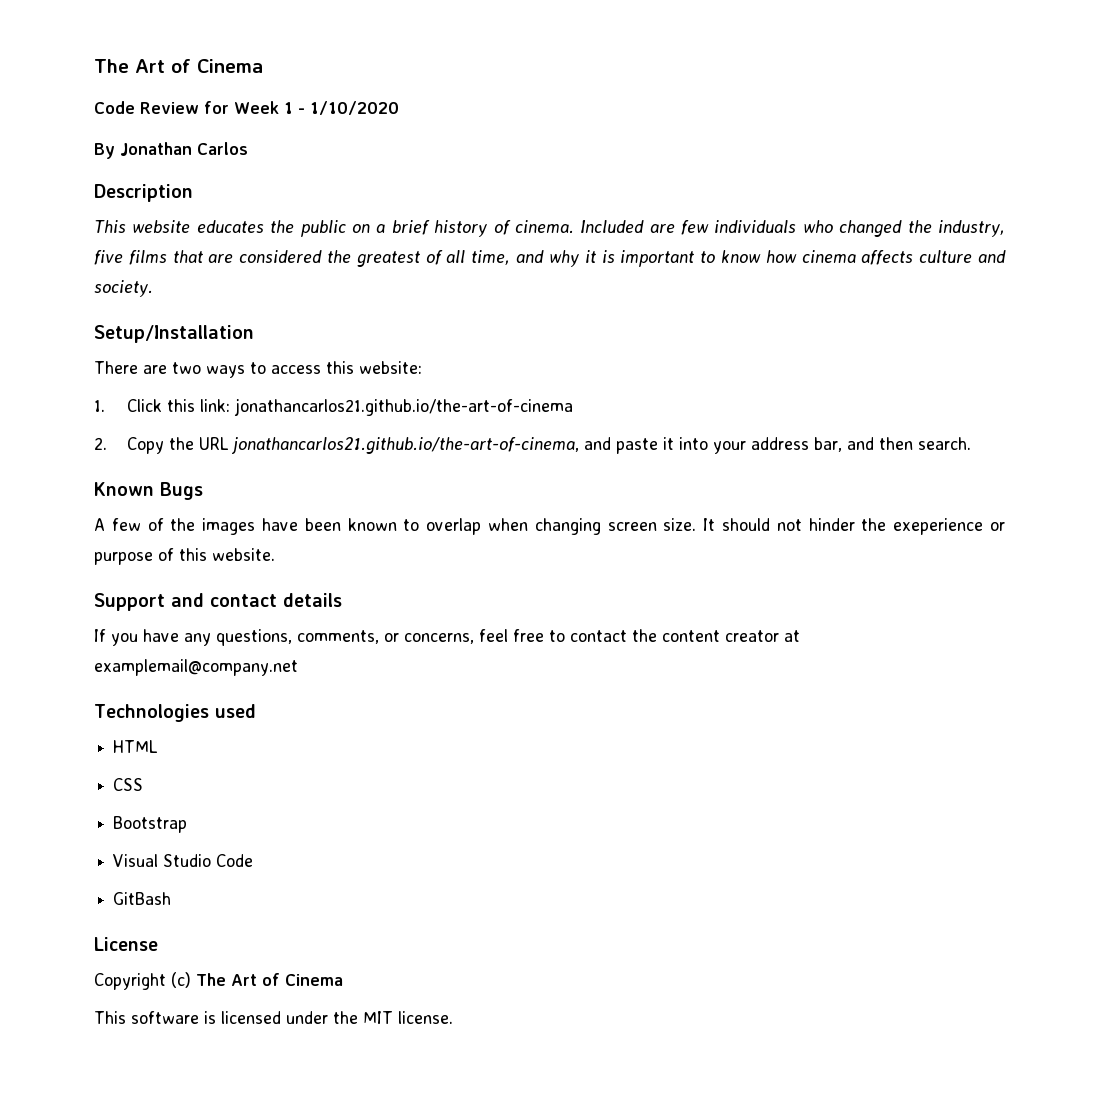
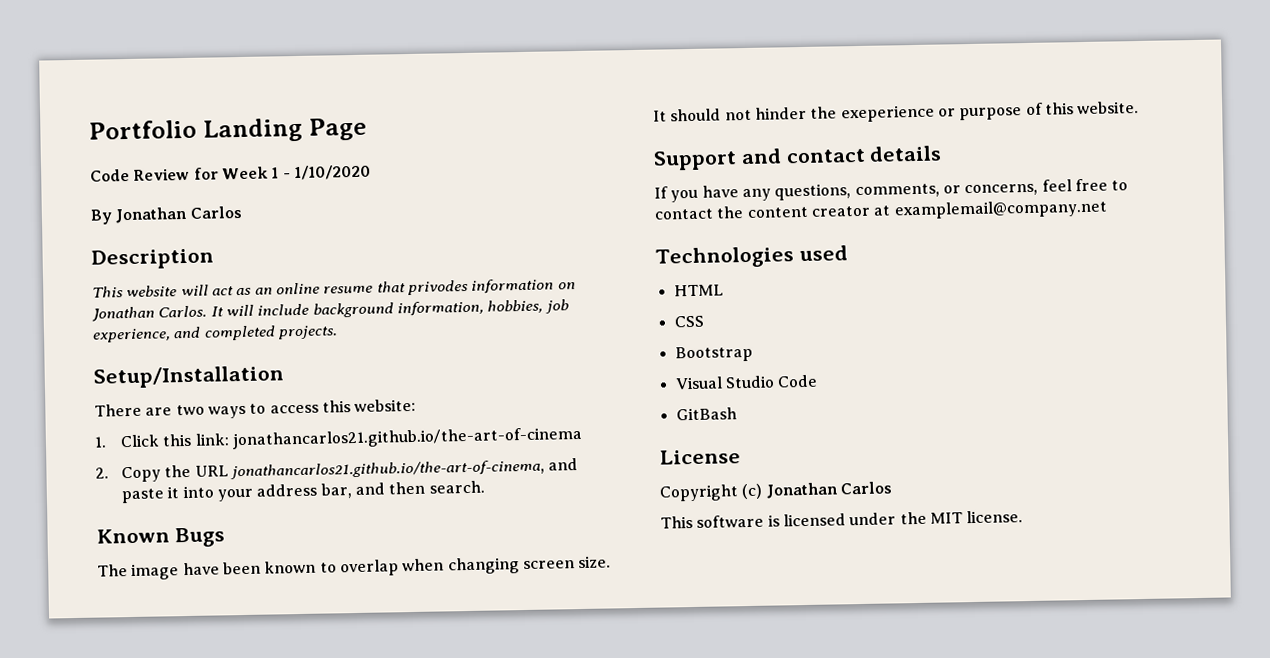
[94,59,263,73] The Art of Cinema -> [89,117,367,143] Portfolio Landing Page
[196,220,1006,237] [94,250,1007,267] [94,280,153,297] educates the public on a brief history of cinema. Included are few individuals who changed the industry, five films that are considered the greatest of all time, and why it is important to know how cinema affects culture and society. -> [180,278,576,297] [91,299,569,322] [92,325,338,343] will act as an online resume that privodes information on Jonathan Carlos. It will include background information, hobbies, job experience, and completed projects.
[94,518,256,535] A few of the images -> [97,563,180,581] The image
[196,973,343,986] The Art of Cinema -> [765,481,892,499] Jonathan Carlos

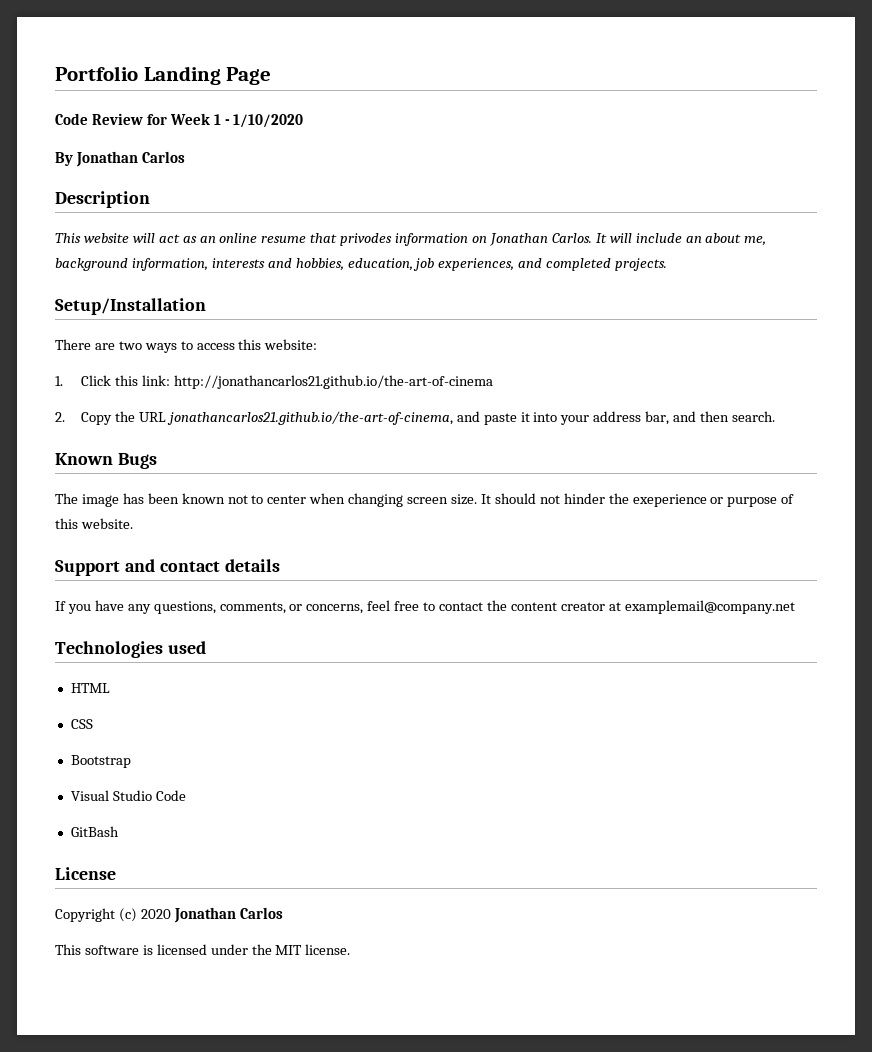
[312,299,569,318] [92,328,171,343] background information, hobbies, job experience, -> [685,233,767,246] [55,258,515,271] an about me, background information, interests and hobbies, education, job experiences,
[231,426,583,450] jonathancarlos21.github.io/the-art-of-cinema -> [173,375,493,389] http://jonathancarlos21.github.io/the-art-of-cinema
[182,562,220,576] have -> [122,493,144,504] has
[319,559,399,577] to overlap -> [227,495,307,504] not to center
(764, 491) none -> [140,909,171,919] 2020

